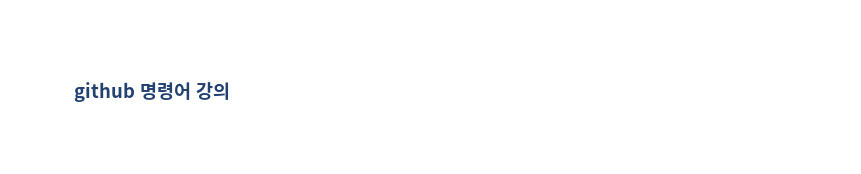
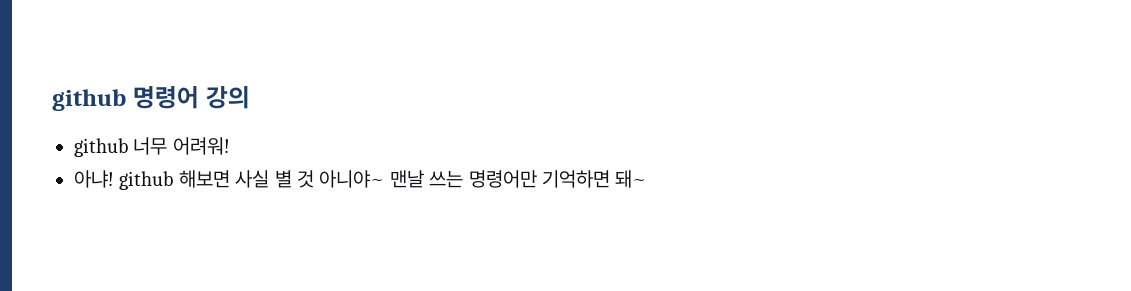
(230, 91) none -> [74,137,230,157] [74,170,647,190] // github 너무 어려워! // 아냐! github 해보면 사실 별 것 아니야~ 맨날 쓰는 명령어만 기억하면 돼~

